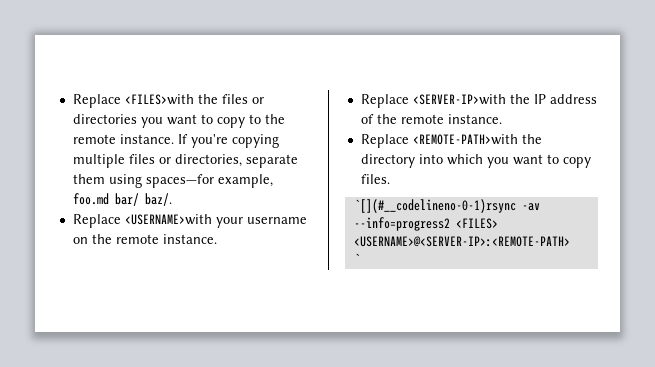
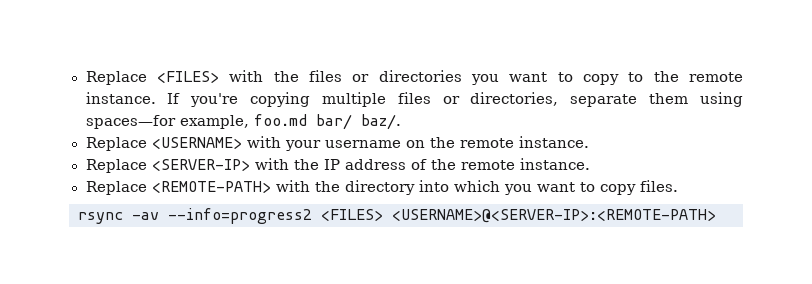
[72,94,194,108] Replace <FILES>with -> [85,70,264,85] Replace <FILES> with
[124,214,212,225] <USERNAME>with -> [151,136,281,149] <USERNAME> with
[412,94,506,105] <SERVER-IP>with -> [151,158,289,171] <SERVER-IP> with
[412,134,518,145] <REMOTE-PATH>with -> [151,180,310,193] <REMOTE-PATH> with
[353,199,516,213] `[](#__codelineno-0-1)rsync -> [78,212,123,224] rsync
[353,253,360,264] // ` -> (716, 216) none

